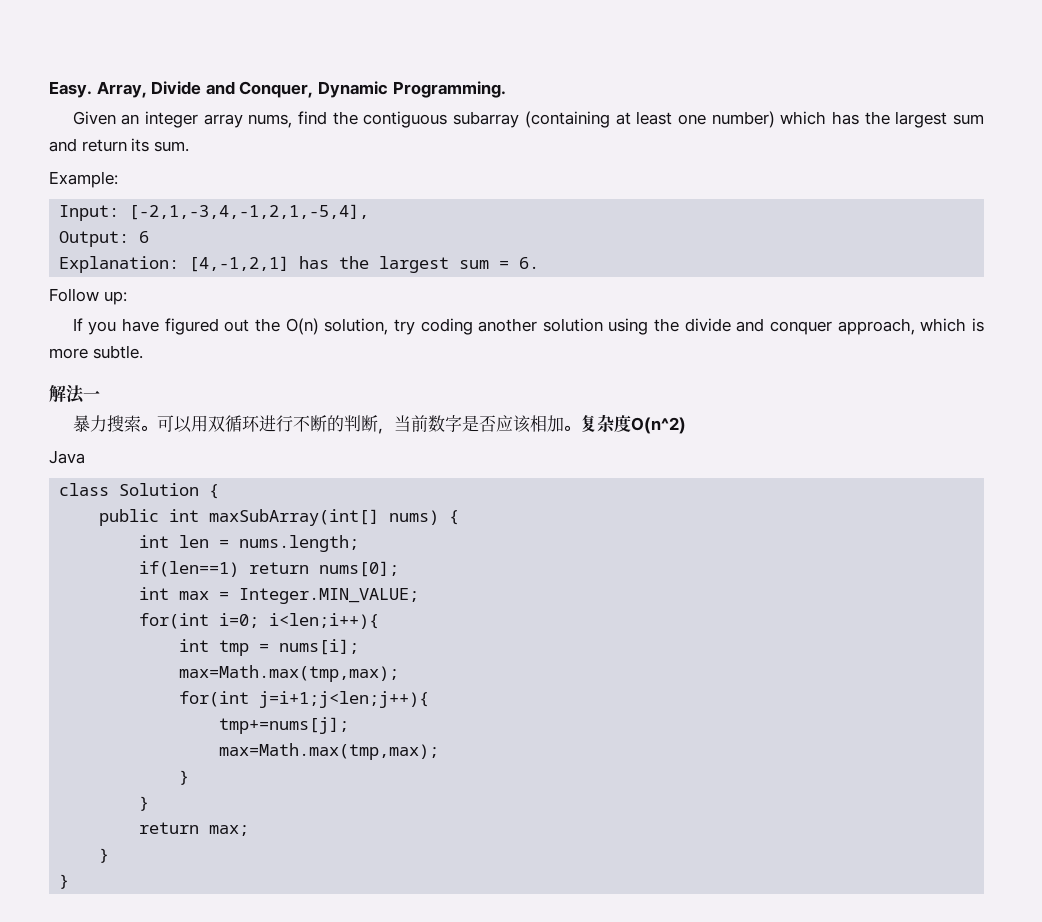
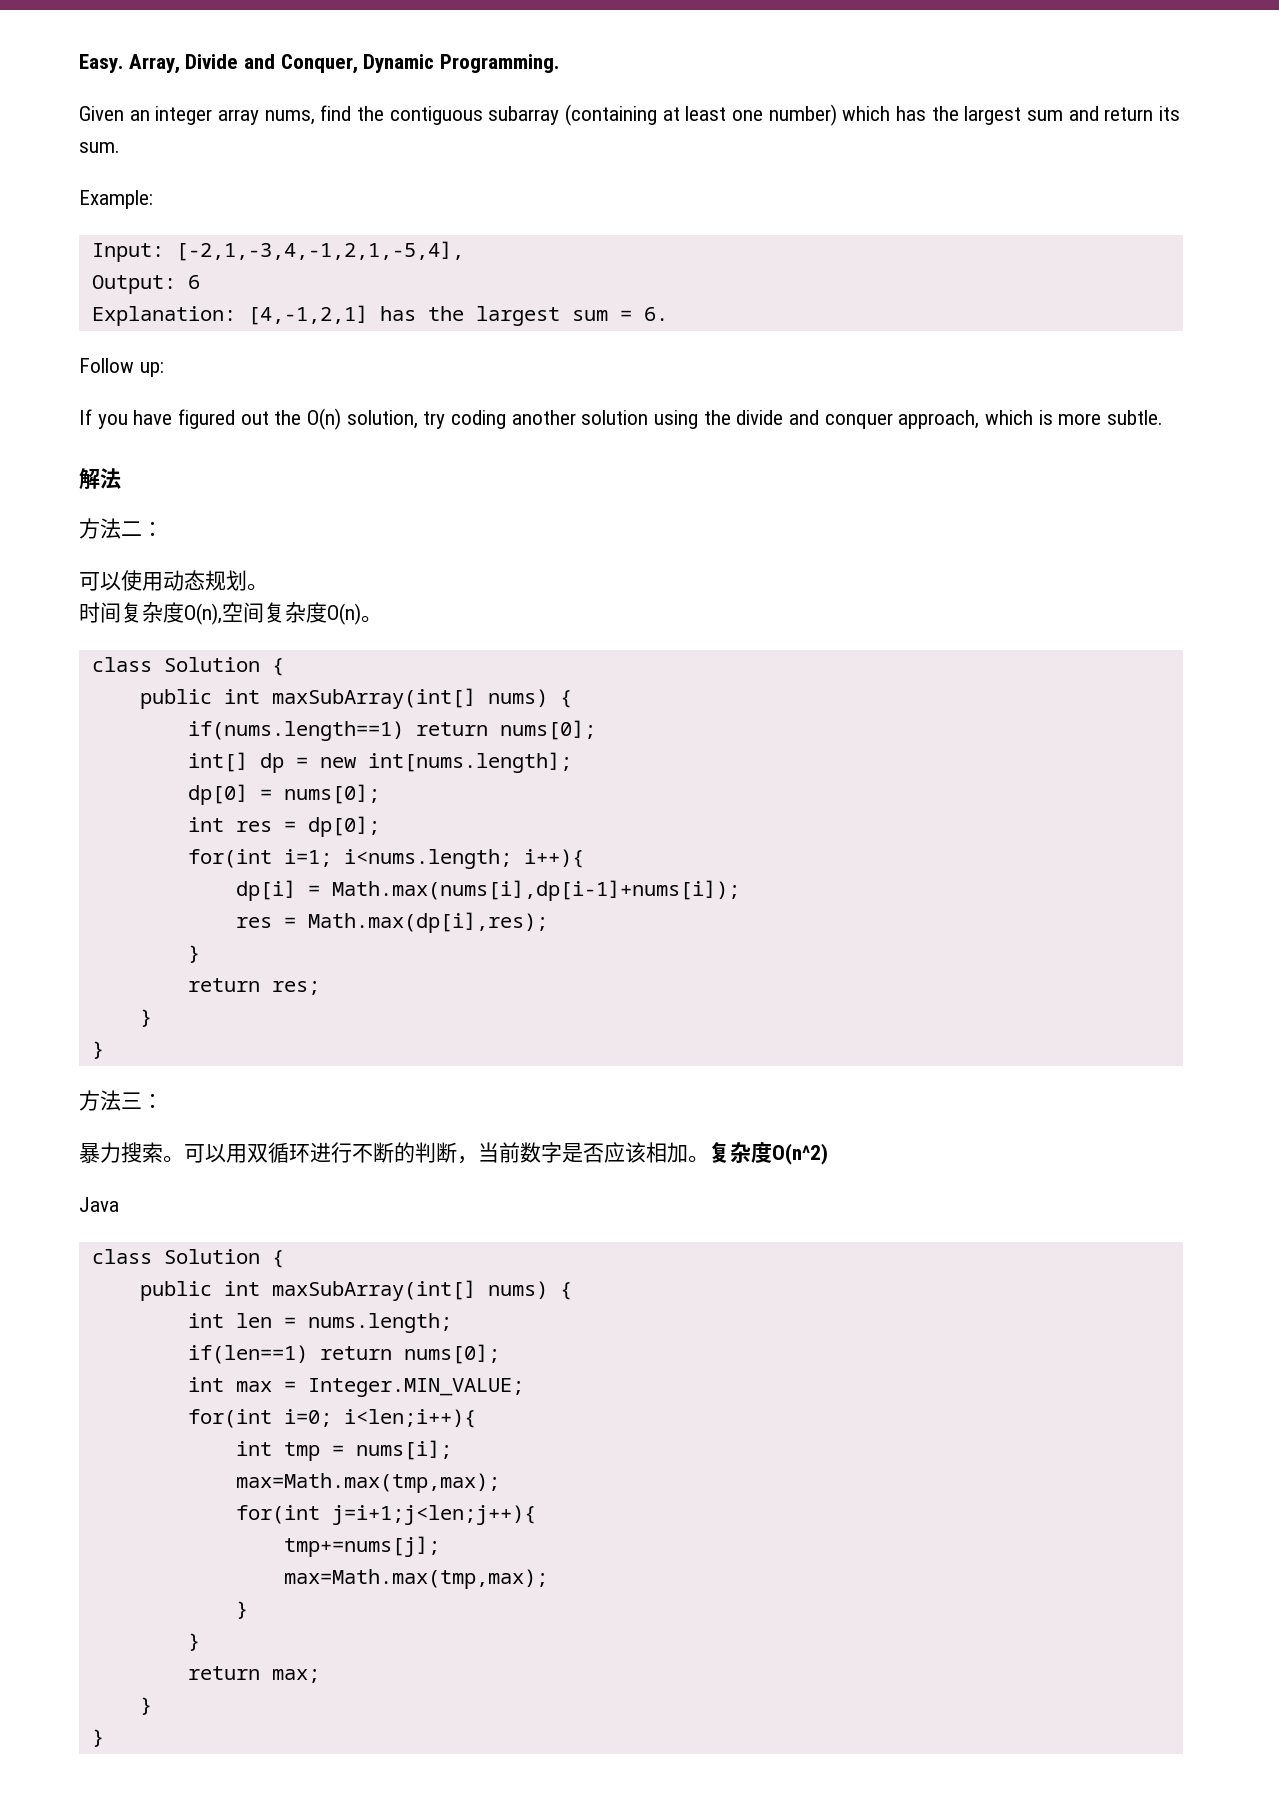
[83,390,100,400] 一 -> [79,518,163,539] [79,570,268,591] [79,602,382,625] [91,657,284,676] [139,688,572,709] [187,720,596,741] [187,752,572,773] [187,784,380,805] [187,816,380,837] [187,849,584,869] [235,880,740,901] [235,912,548,933] [187,945,200,963] [187,978,320,995] [139,1009,152,1027] [91,1041,104,1059] [79,1090,163,1111] // 方法二： // 可以使用动态规划。 // 时间复杂度O(n),空间复杂度O(n)。 // class Solution { // public int maxSubArray(int[] nums) { // if(nums.length==1) return nums[0]; // int[] dp = new int[nums.length]; // dp[0] = nums[0]; // int res = dp[0]; // for(int i=1; i<nums.length; i++){ // dp[i] = Math.max(nums[i],dp[i-1]+nums[i]); // res = Math.max(dp[i],res); // } // return res; // } // } // 方法三：

